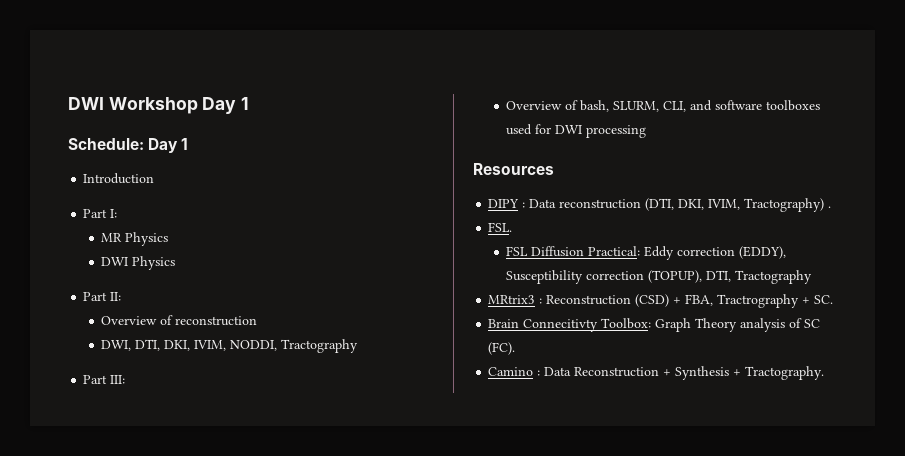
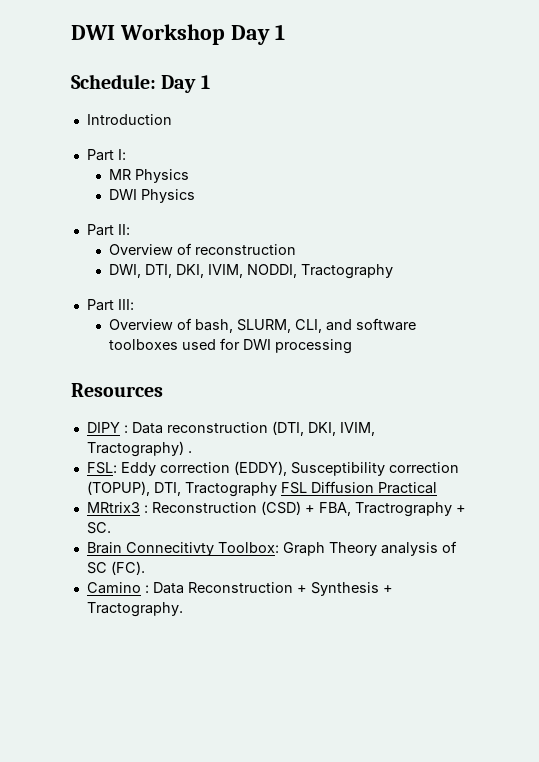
[488,222,513,232] [506,246,641,257] FSL. // FSL Diffusion Practical: -> [86,462,117,474] FSL:
(813, 277) none -> [280,481,437,494] FSL Diffusion Practical

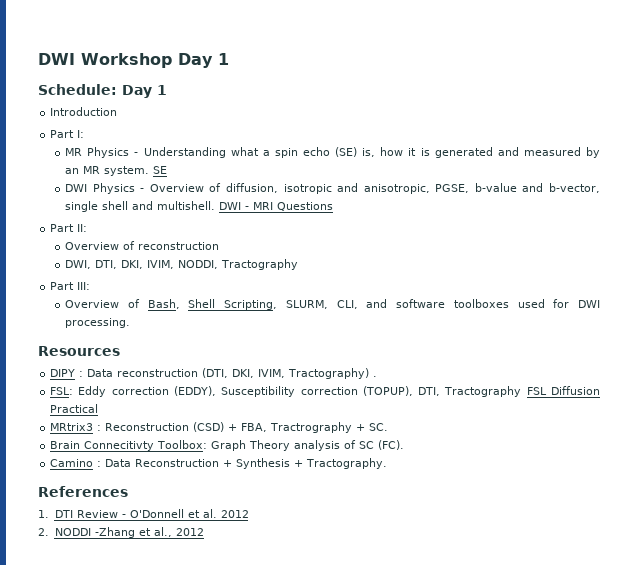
[109,189,196,203] // DWI Physics -> [134,147,600,158] [65,166,168,176] [65,183,600,194] [65,201,334,212] - Understanding what a spin echo (SE) is, how it is generated and measured by an MR system. SE // DWI Physics - Overview of diffusion, isotropic and anisotropic, PGSE, b-value and b-vector, single shell and multishell. DWI - MRI Questions
[195,319,234,333] bash, -> [147,299,278,310] Bash, Shell Scripting,
[275,339,353,354] processing -> [65,318,131,328] processing.
(183, 609) none -> [38,486,128,497] [38,509,249,518] [38,527,204,538] // References // 1. DTI Review - O'Donnell et al. 2012 // 2. NODDI -Zhang et al., 2012

